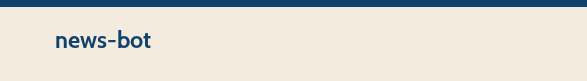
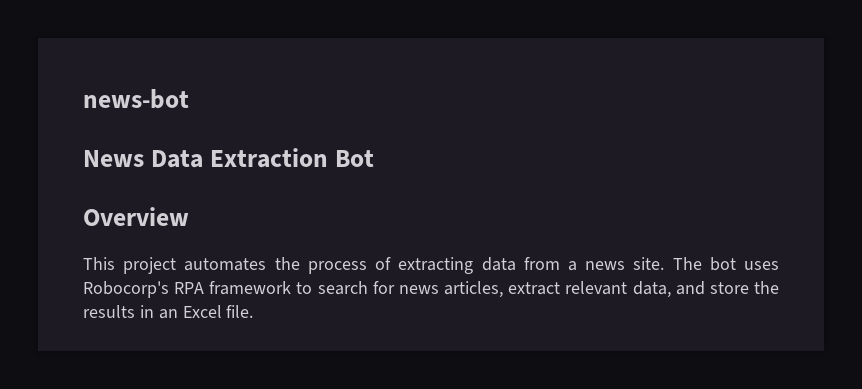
(151, 39) none -> [83,148,374,168] [83,207,189,226] [83,257,779,274] [83,281,779,298] [83,305,254,319] // News Data Extraction Bot // Overview // This project automates the process of extracting data from a news site. The bot uses Robocorp's RPA framework to search for news articles, extract relevant data, and store the results in an Excel file.

